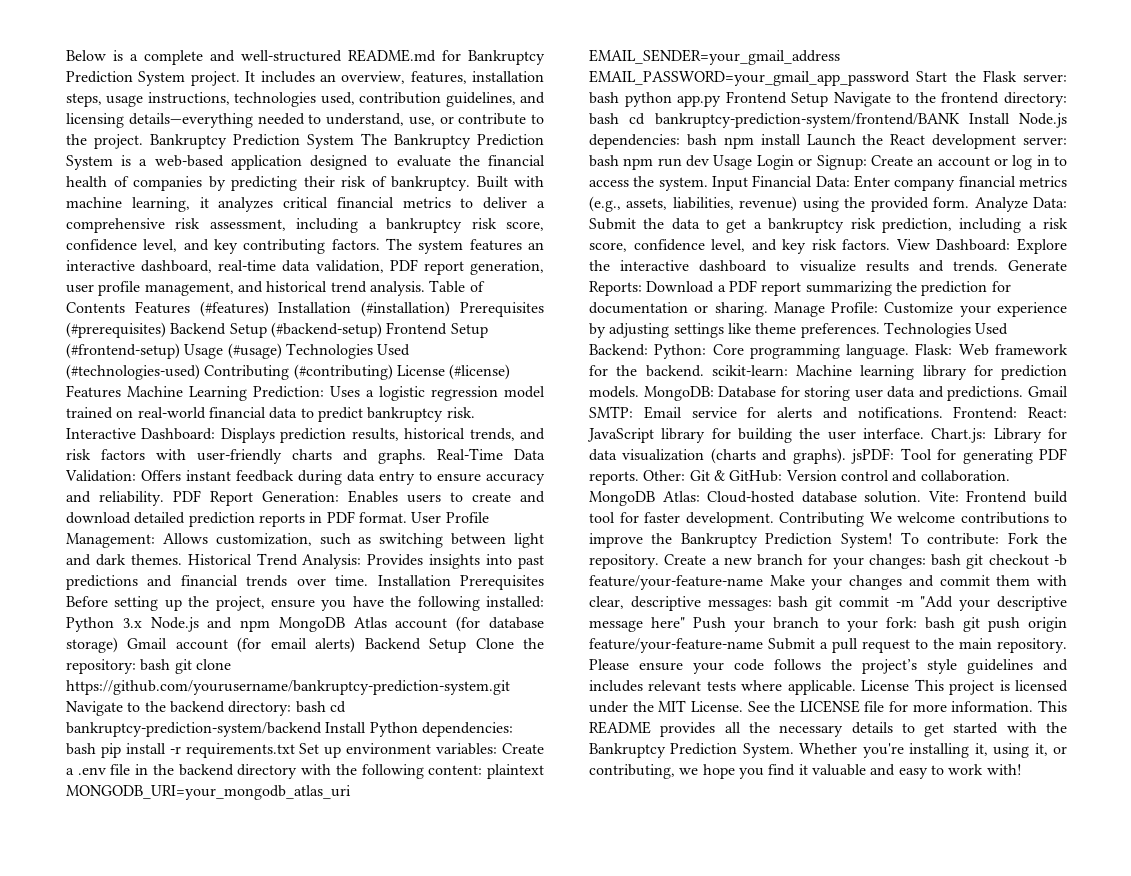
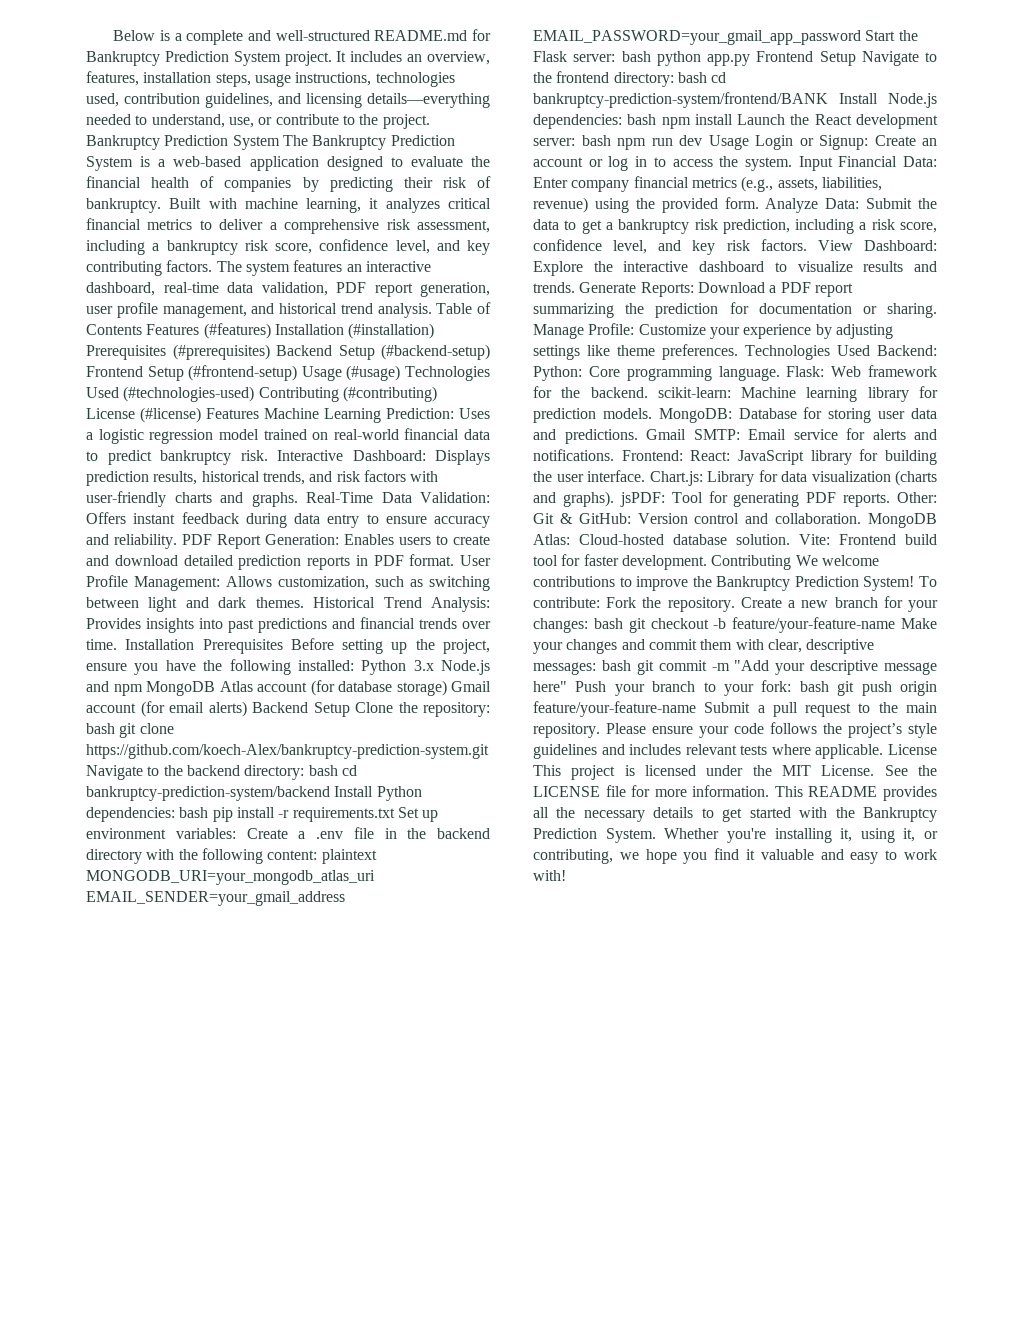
[66,680,510,695] https://github.com/yourusername/bankruptcy-prediction-system.git -> [86,744,489,759] https://github.com/koech-Alex/bankruptcy-prediction-system.git

